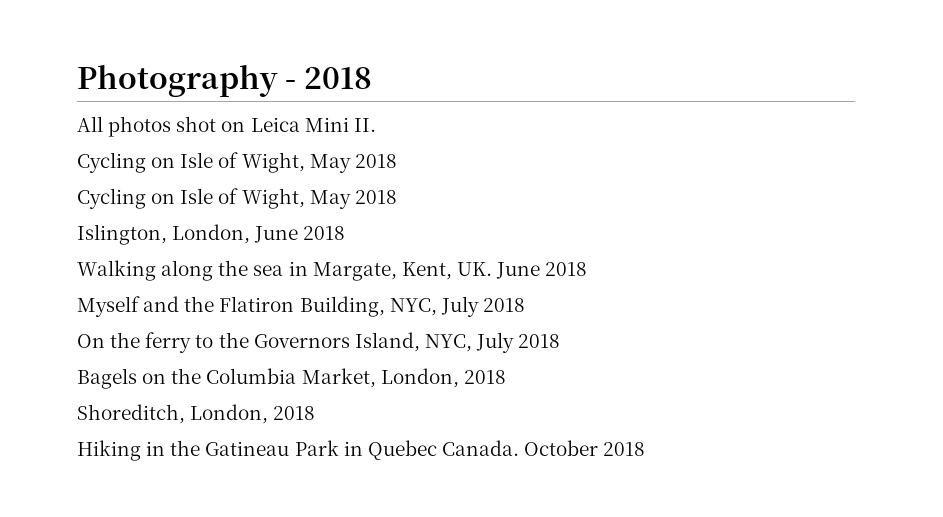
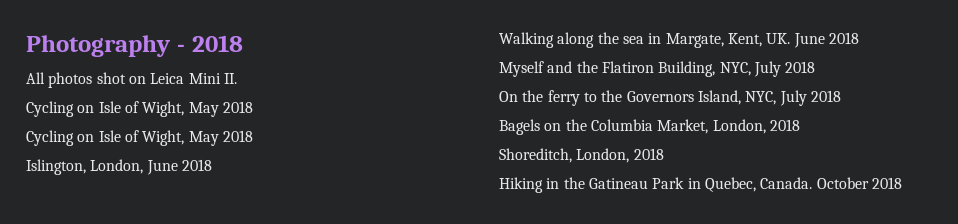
[367,440,437,460] Quebec -> [704,177,756,192] Quebec,

